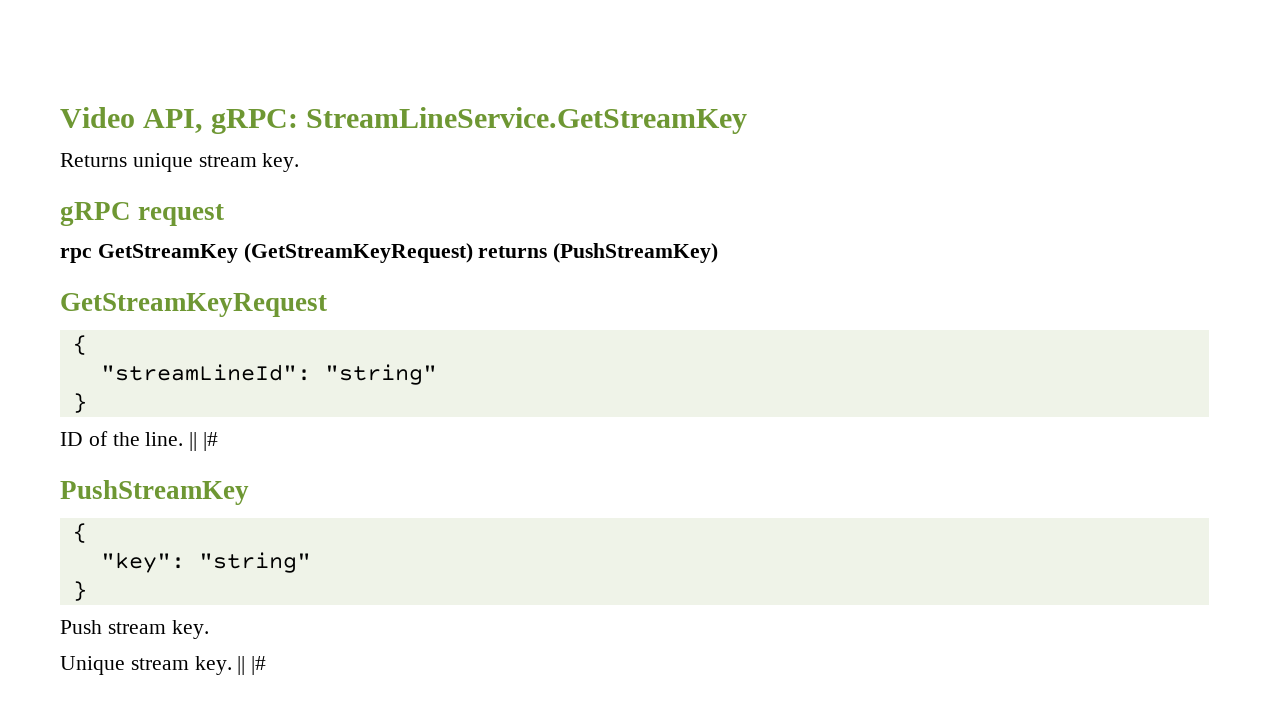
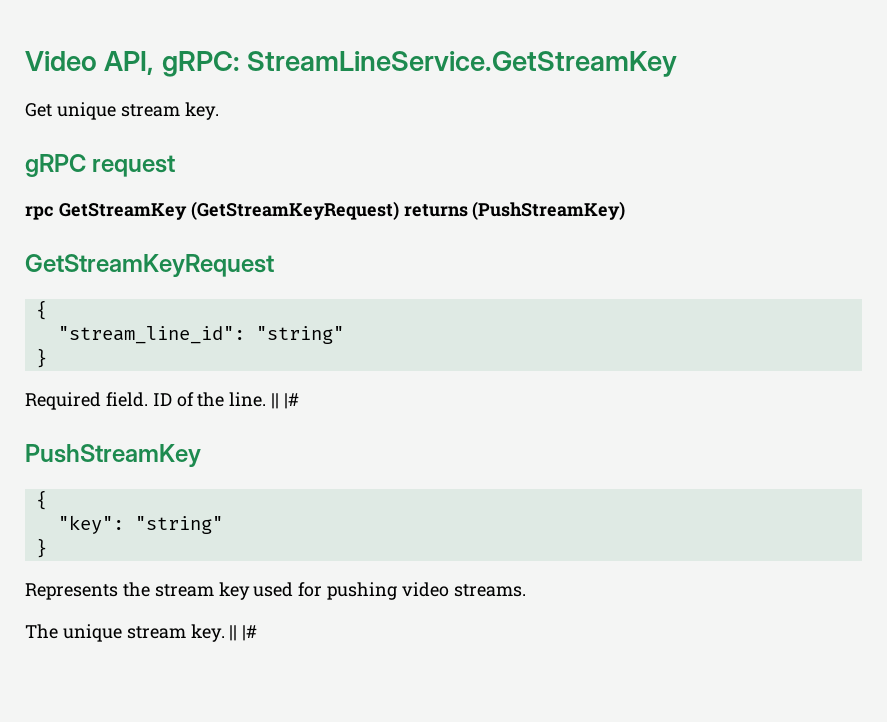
[60,153,127,167] Returns -> [25,103,52,117] Get
[100,364,437,385] [72,393,87,413] "streamLineId": "string" // } // -> [57,326,344,344] [35,348,47,368] [25,392,148,410] "stream_line_id": "string" // } // Required field.
[60,620,209,639] [60,656,125,675] Push stream key. // Unique -> [25,582,526,600] [25,624,122,642] Represents the stream key used for pushing video streams. // The unique

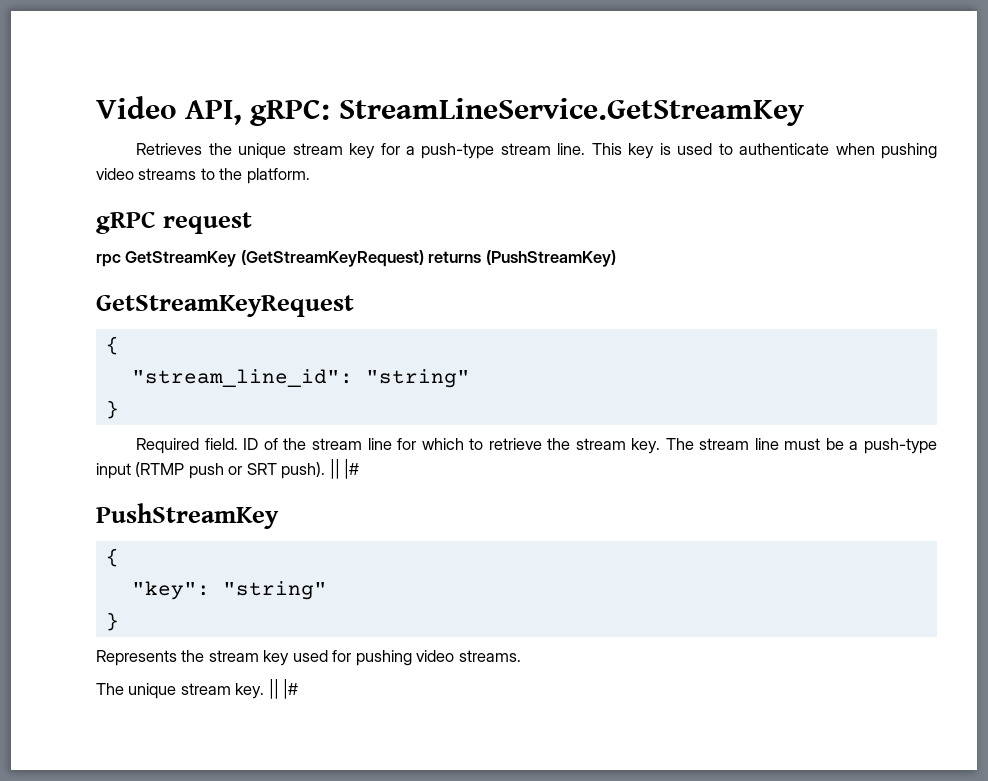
[25,102,219,120] Get unique stream key. -> [136,143,938,159] [96,168,310,184] Retrieves the unique stream key for a push-type stream line. This key is used to authenticate when pushing video streams to the platform.
[229,392,267,407] line. -> [311,438,937,454] [96,462,326,479] stream line for which to retrieve the stream key. The stream line must be a push-type input (RTMP push or SRT push).

